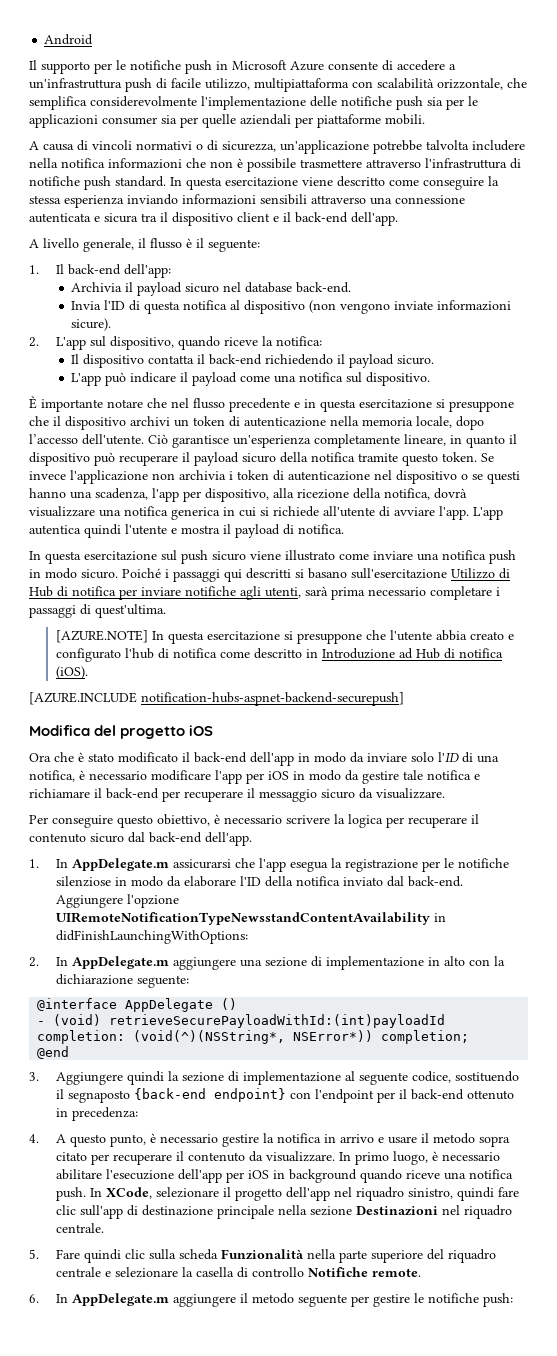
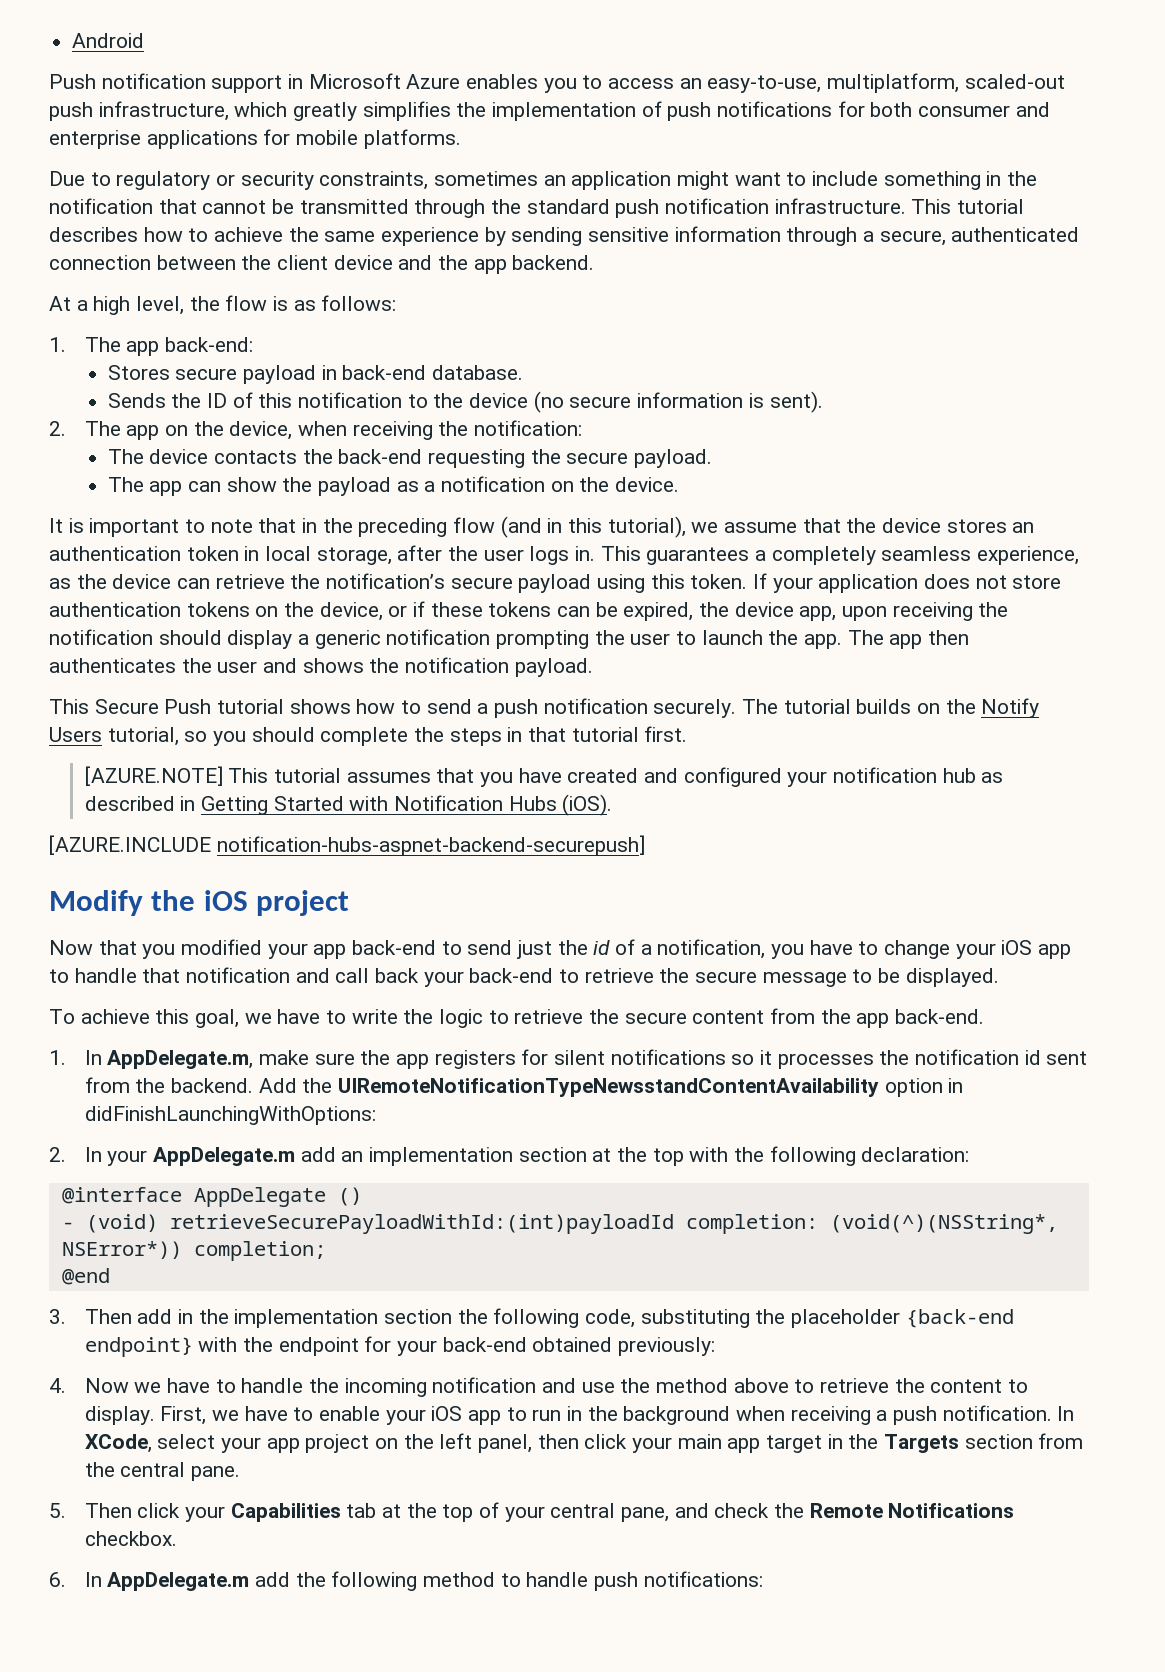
[29,60,456,74] [29,78,527,92] [29,96,478,110] [29,114,425,128] [29,140,525,154] [29,158,521,172] [29,176,499,190] [29,194,465,208] [29,212,398,226] [29,238,260,252] [29,264,171,278] [71,282,352,296] [71,300,512,314] [71,318,112,331] [29,336,322,350] [71,354,435,368] [71,372,431,386] [29,396,514,412] [29,416,484,430] [29,434,517,448] [29,452,494,466] [29,470,520,484] [29,488,467,502] [29,506,503,520] [29,524,344,538] [29,550,516,564] [29,568,510,582] [29,586,500,600] [29,604,166,618] [55,630,514,644] [55,648,503,662] [55,666,88,679] [29,692,404,706] [29,725,214,739] [29,752,499,766] [29,770,480,784] [29,788,445,802] [29,814,479,828] [29,832,252,846] [29,858,509,872] [55,876,463,887] [55,894,179,908] [55,912,446,925] [55,930,248,944] [29,956,505,970] [55,974,189,988] Il supporto per le notifiche push in Microsoft Azure consente di accedere a un'infrastruttura push di facile utilizzo, multipiattaforma con scalabilità orizzontale, che semplifica considerevolmente l'implementazione delle notifiche push sia per le applicazioni consumer sia per quelle aziendali per piattaforme mobili. // A causa di vincoli normativi o di sicurezza, un'applicazione potrebbe talvolta includere nella notifica informazioni che non è possibile trasmettere attraverso l'infrastruttura di notifiche push standard. In questa esercitazione viene descritto come conseguire la stessa esperienza inviando informazioni sensibili attraverso una connessione autenticata e sicura tra il dispositivo client e il back-end dell'app. // A livello generale, il flusso è il seguente: // 1. Il back-end dell'app: // Archivia il payload sicuro nel database back-end. // Invia l'ID di questa notifica al dispositivo (non vengono inviate informazioni sicure). // 2. L'app sul dispositivo, quando riceve la notifica: // Il dispositivo contatta il back-end richiedendo il payload sicuro. // L'app può indicare il payload come una notifica sul dispositivo. // È importante notare che nel flusso precedente e in questa esercitazione si presuppone che il dispositivo archivi un token di autenticazione nella memoria locale, dopo l’accesso dell'utente. Ciò garantisce un'esperienza completamente lineare, in quanto il dispositivo può recuperare il payload sicuro della notifica tramite questo token. Se invece l'applicazione non archivia i token di autenticazione nel dispositivo o se questi hanno una scadenza, l'app per dispositivo, alla ricezione della notifica, dovrà visualizzare una notifica generica in cui si richiede all'utente di avviare l'app. L'app autentica quindi l'utente e mostra il payload di notifica. // In questa esercitazione sul push sicuro viene illustrato come inviare una notifica push in modo sicuro. Poiché i passaggi qui descritti si basano sull'esercitazione Utilizzo di Hub di notifica per inviare notifiche agli utenti, sarà prima necessario completare i passaggi di quest'ultima. // [AZURE.NOTE] In questa esercitazione si presuppone che l'utente abbia creato e configurato l'hub di notifica come descritto in Introduzione ad Hub di notifica (iOS). // [AZURE.INCLUDE notification-hubs-aspnet-backend-securepush] // Modifica del progetto iOS // Ora che è stato modificato il back-end dell'app in modo da inviare solo l'ID di una notifica, è necessario modificare l'app per iOS in modo da gestire tale notifica e richiamare il back-end per recuperare il messaggio sicuro da visualizzare. // Per conseguire questo obiettivo, è necessario scrivere la logica per recuperare il contenuto sicuro dal back-end dell'app. // 1. In AppDelegate.m assicurarsi che l'app esegua la registrazione per le notifiche silenziose in modo da elaborare l'ID della notifica inviato dal back-end. Aggiungere l'opzione UIRemoteNotificationTypeNewsstandContentAvailability in didFinishLaunchingWithOptions: // 2. In AppDelegate.m aggiungere una sezione di implementazione in alto con la dichiarazione seguente: -> [49,73,1065,93] [49,101,1050,121] [49,129,461,149] [49,171,1038,190] [49,198,1025,218] [49,226,1080,246] [49,255,595,274] [49,295,397,315] [49,337,254,356] [107,365,524,384] [107,391,823,413] [49,420,583,440] [107,449,713,468] [107,476,680,496] [49,516,1035,538] [49,545,1080,565] [49,573,1062,593] [49,601,1009,621] [49,629,970,649] [49,657,593,677] [49,698,1040,718] [49,726,688,746] [84,766,1004,787] [84,794,613,816] [49,835,645,856] [49,890,350,916] [49,939,1072,959] [49,967,999,987] [49,1008,985,1028] [49,1049,1088,1069] [84,1077,964,1097] [84,1106,376,1125] [49,1146,970,1166] Push notification support in Microsoft Azure enables you to access an easy-to-use, multiplatform, scaled-out push infrastructure, which greatly simplifies the implementation of push notifications for both consumer and enterprise applications for mobile platforms. // Due to regulatory or security constraints, sometimes an application might want to include something in the notification that cannot be transmitted through the standard push notification infrastructure. This tutorial describes how to achieve the same experience by sending sensitive information through a secure, authenticated connection between the client device and the app backend. // At a high level, the flow is as follows: // 1. The app back-end: // Stores secure payload in back-end database. // Sends the ID of this notification to the device (no secure information is sent). // 2. The app on the device, when receiving the notification: // The device contacts the back-end requesting the secure payload. // The app can show the payload as a notification on the device. // It is important to note that in the preceding flow (and in this tutorial), we assume that the device stores an authentication token in local storage, after the user logs in. This guarantees a completely seamless experience, as the device can retrieve the notification’s secure payload using this token. If your application does not store authentication tokens on the device, or if these tokens can be expired, the device app, upon receiving the notification should display a generic notification prompting the user to launch the app. The app then authenticates the user and shows the notification payload. // This Secure Push tutorial shows how to send a push notification securely. The tutorial builds on the Notify Users tutorial, so you should complete the steps in that tutorial first. // [AZURE.NOTE] This tutorial assumes that you have created and configured your notification hub as described in Getting Started with Notification Hubs (iOS). // [AZURE.INCLUDE notification-hubs-aspnet-backend-securepush] // Modify the iOS project // Now that you modified your app back-end to send just the id of a notification, you have to change your iOS app to handle that notification and call back your back-end to retrieve the secure message to be displayed. // To achieve this goal, we have to write the logic to retrieve the secure content from the app back-end. // 1. In AppDelegate.m, make sure the app registers for silent notifications so it processes the notification id sent from the backend. Add the UIRemoteNotificationTypeNewsstandContentAvailability option in didFinishLaunchingWithOptions: // 2. In your AppDelegate.m add an implementation section at the top with the following declaration:
[55,1071,519,1085] [55,1088,514,1103] [55,1107,138,1121] [29,1133,510,1147] [55,1151,500,1165] [55,1169,513,1183] [55,1187,519,1201] [55,1205,512,1219] [55,1223,104,1233] [29,1249,496,1263] [55,1267,421,1278] [29,1293,513,1307] Aggiungere quindi la sezione di implementazione al seguente codice, sostituendo il segnaposto {back-end endpoint} con l'endpoint per il back-end ottenuto in precedenza: // 4. A questo punto, è necessario gestire la notifica in arrivo e usare il metodo sopra citato per recuperare il contenuto da visualizzare. In primo luogo, è necessario abilitare l'esecuzione dell'app per iOS in background quando riceve una notifica push. In XCode, selezionare il progetto dell'app nel riquadro sinistro, quindi fare clic sull'app di destinazione principale nella sezione Destinazioni nel riquadro centrale. // 5. Fare quindi clic sulla scheda Funzionalità nella parte superiore del riquadro centrale e selezionare la casella di controllo Notifiche remote. // 6. In AppDelegate.m aggiungere il metodo seguente per gestire le notifiche push: -> [84,1308,1014,1328] [84,1336,716,1357] [49,1377,1029,1397] [84,1405,1075,1425] [84,1433,1084,1453] [84,1462,241,1481] [49,1502,1015,1522] [84,1531,177,1546] [49,1571,763,1591] Then add in the implementation section the following code, substituting the placeholder {back-end endpoint} with the endpoint for your back-end obtained previously: // 4. Now we have to handle the incoming notification and use the method above to retrieve the content to display. First, we have to enable your iOS app to run in the background when receiving a push notification. In XCode, select your app project on the left panel, then click your main app target in the Targets section from the central pane. // 5. Then click your Capabilities tab at the top of your central pane, and check the Remote Notifications checkbox. // 6. In AppDelegate.m add the following method to handle push notifications:

